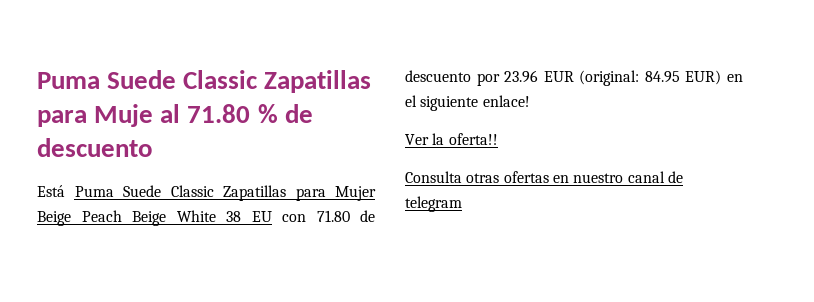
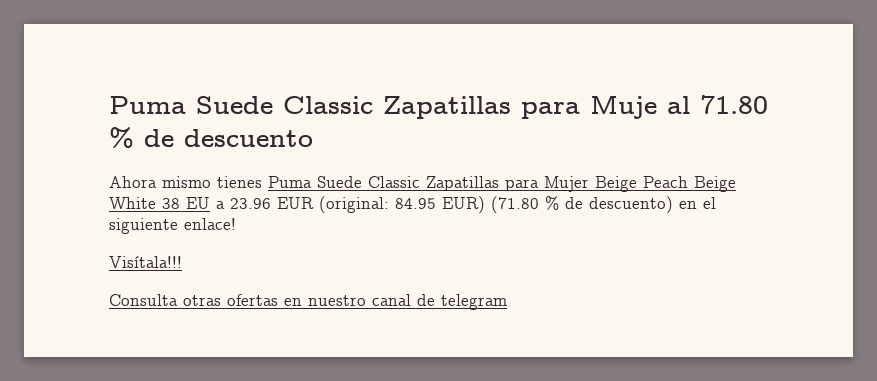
[37,185,65,197] Está -> [109,176,262,188] Ahora mismo tienes
[282,210,375,222] [405,70,500,86] con 71.80 de descuento por -> [216,201,225,209] a
(722, 77) none -> [491,196,673,214] (71.80 % de descuento)
[405,133,498,145] Ver la oferta!! -> [109,256,182,268] Visítala!!!

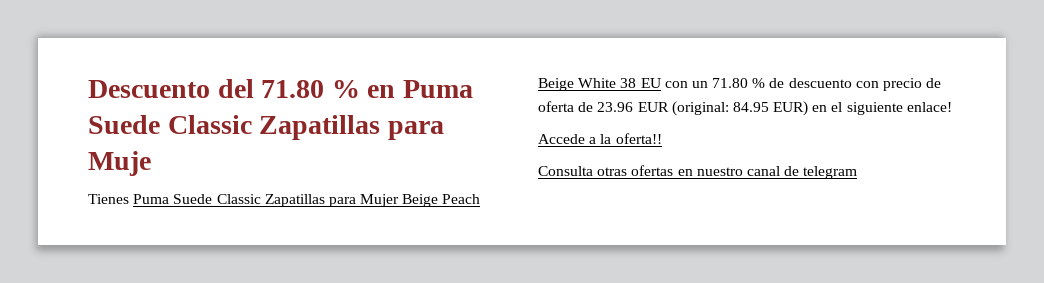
(109, 105) none -> [88,79,396,98] Descuento del 71.80 % en
[667,95,768,114] [109,127,313,148] [109,176,262,188] al 71.80 % de descuento // Ahora mismo tienes -> [88,194,129,204] // Tienes
[216,201,225,209] a -> [664,78,942,91] [538,101,594,112] con un 71.80 % de descuento con precio de oferta de
[491,196,673,214] (71.80 % de descuento) -> (809, 108) none
[109,256,182,268] Visítala!!! -> [538,133,662,144] Accede a la oferta!!

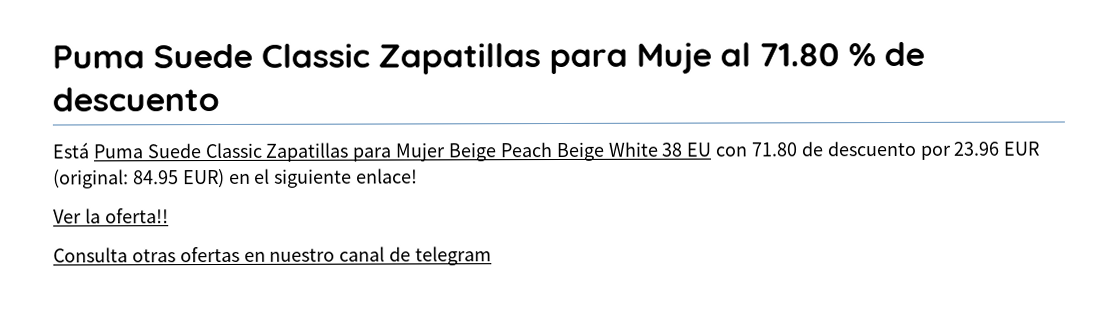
[88,79,396,98] Descuento del 71.80 % en -> (52, 57) none
[88,194,129,204] // Tienes -> [720,41,926,67] [52,87,220,112] [52,142,90,159] al 71.80 % de descuento // Está
[691,78,942,91] [538,101,594,112] un 71.80 % de descuento con precio de oferta de -> [751,140,952,160] 71.80 de descuento por
[538,134,597,144] Accede a -> [53,209,82,224] Ver

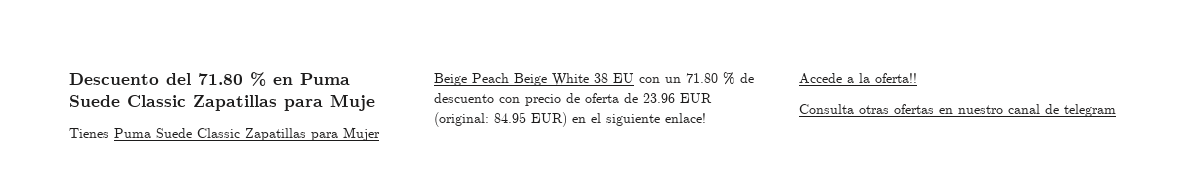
(52, 57) none -> [69,72,293,86] Descuento del 71.80 % en
[720,41,926,67] [52,87,220,112] [52,142,90,159] al 71.80 % de descuento // Está -> [69,128,109,138] // Tienes
[751,140,952,160] 71.80 de descuento por -> [665,72,754,85] [434,93,638,106] un 71.80 % de descuento con precio de oferta de
[53,209,82,224] Ver -> [799,73,854,84] Accede a

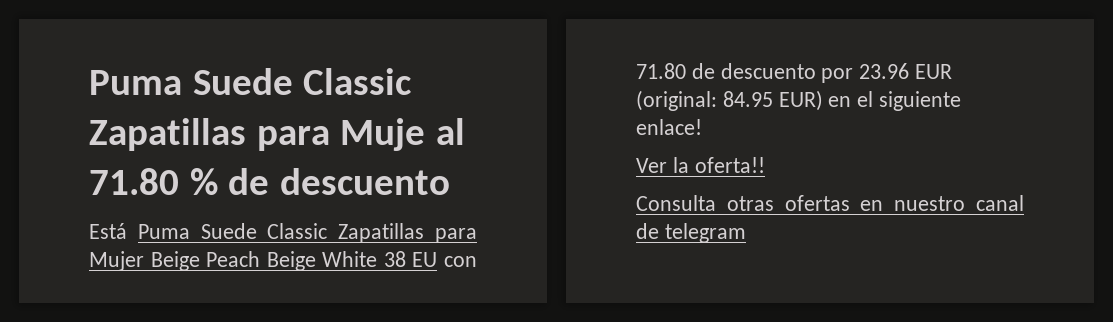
[69,72,293,86] Descuento del 71.80 % en -> (89, 82) none
[69,128,109,138] // Tienes -> [435,118,465,145] [89,168,450,195] [89,223,127,239] al 71.80 % de descuento // Está
[665,72,754,85] [434,93,638,106] un 71.80 % de descuento con precio de oferta de -> [636,63,854,83] 71.80 de descuento por
[799,73,854,84] Accede a -> [636,158,667,173] Ver

